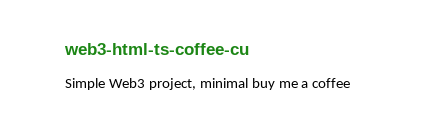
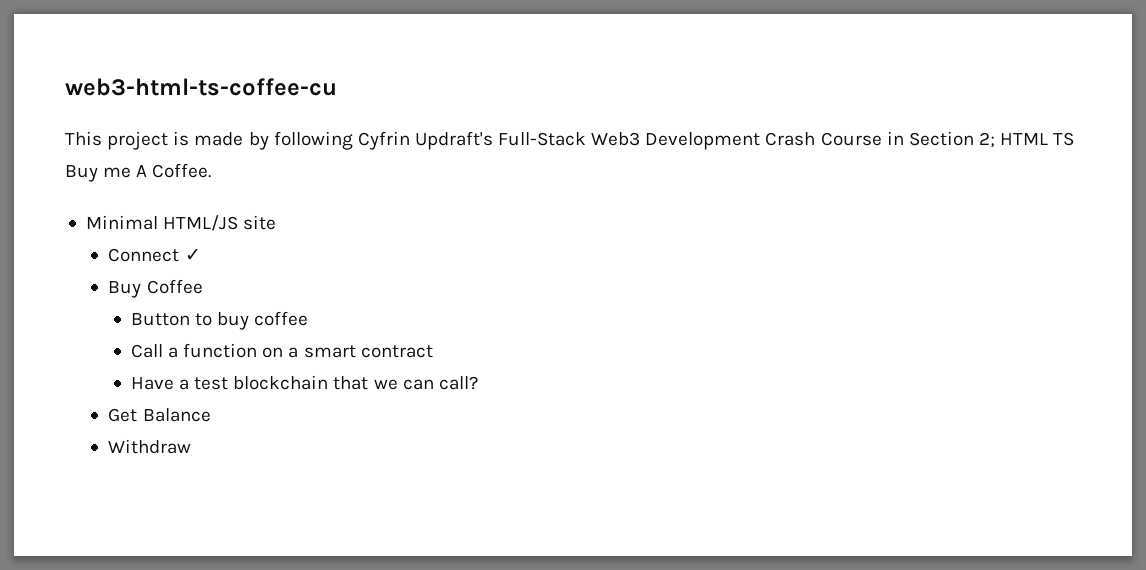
[65,78,351,90] Simple Web3 project, minimal buy me a coffee -> [65,131,1075,150] [65,163,212,182] [85,215,277,231] [108,248,201,262] [108,279,203,298] [130,311,309,330] [130,343,433,358] [130,375,478,390] [108,408,211,422] [108,439,192,454] This project is made by following Cyfrin Updraft's Full-Stack Web3 Development Crash Course in Section 2; HTML TS Buy me A Coffee. // Minimal HTML/JS site // Connect ✓ // Buy Coffee // Button to buy coffee // Call a function on a smart contract // Have a test blockchain that we can call? // Get Balance // Withdraw

